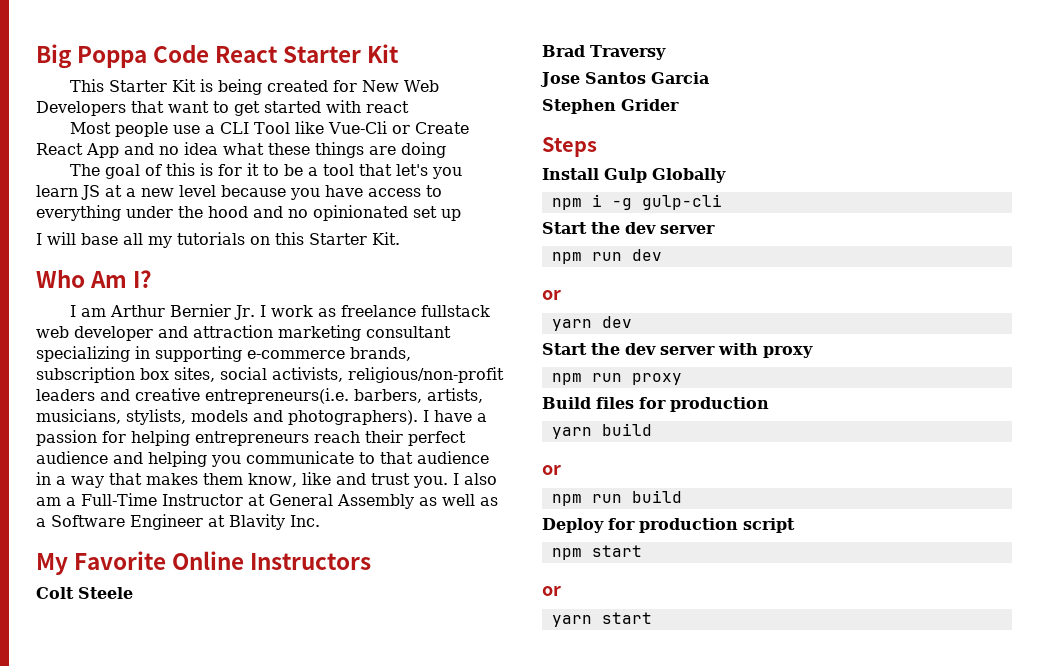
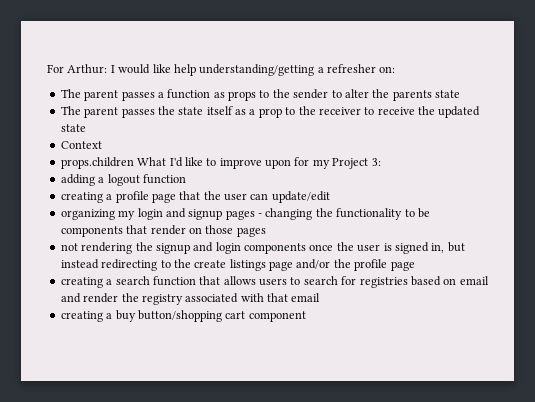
[36,44,400,69] [70,79,440,95] [36,100,409,116] [70,121,470,137] [36,142,446,158] [70,163,463,179] [36,185,442,200] [36,205,461,221] [36,232,400,248] [36,269,153,288] [70,304,491,320] [36,325,451,341] [36,346,411,362] [36,367,504,383] [36,388,483,404] [36,409,487,425] [36,430,466,446] [36,451,489,467] [36,472,497,488] [36,493,498,509] [36,514,320,530] [36,551,372,575] [36,587,133,599] [542,45,666,60] [540,72,709,87] [542,99,679,114] [542,137,597,157] [542,168,726,183] [551,194,722,210] [542,222,715,234] [551,249,662,264] [542,290,561,300] [551,316,632,331] [542,343,813,358] [551,373,682,385] [542,397,769,412] [551,423,652,439] [542,465,561,475] [551,490,682,506] [542,518,795,533] [551,545,642,560] [542,586,561,596] [551,612,652,627] Big Poppa Code React Starter Kit // This Starter Kit is being created for New Web Developers that want to get started with react // Most people use a CLI Tool like Vue-Cli or Create React App and no idea what these things are doing // The goal of this is for it to be a tool that let's you learn JS at a new level because you have access to everything under the hood and no opinionated set up // I will base all my tutorials on this Starter Kit. // Who Am I? // I am Arthur Bernier Jr. I work as freelance fullstack web developer and attraction marketing consultant specializing in supporting e-commerce brands, subscription box sites, social activists, religious/non-profit leaders and creative entrepreneurs(i.e. barbers, artists, musicians, stylists, models and photographers). I have a passion for helping entrepreneurs reach their perfect audience and helping you communicate to that audience in a way that makes them know, like and trust you. I also am a Full-Time Instructor at General Assembly as well as a Software Engineer at Blavity Inc. // My Favorite Online Instructors // Colt Steele // Brad Traversy // Jose Santos Garcia // Stephen Grider // Steps // Install Gulp Globally // npm i -g gulp-cli // Start the dev server // npm run dev // or // yarn dev // Start the dev server with proxy // npm run proxy // Build files for production // yarn build // or // npm run build // Deploy for production script // npm start // or // yarn start -> [47,64,396,76] [60,89,460,101] [60,106,481,118] [60,124,86,132] [60,141,102,149] [60,157,381,169] [60,174,186,186] [60,191,330,203] [60,208,430,220] [60,225,266,237] [60,242,465,254] [60,259,415,271] [60,276,489,288] [60,293,321,305] [60,310,306,322] For Arthur: I would like help understanding/getting a refresher on: // The parent passes a function as props to the sender to alter the parents state // The parent passes the state itself as a prop to the receiver to receive the updated state // Context // props.children What I'd like to improve upon for my Project 3: // adding a logout function // creating a profile page that the user can update/edit // organizing my login and signup pages - changing the functionality to be components that render on those pages // not rendering the signup and login components once the user is signed in, but instead redirecting to the create listings page and/or the profile page // creating a search function that allows users to search for registries based on email and render the registry associated with that email // creating a buy button/shopping cart component

